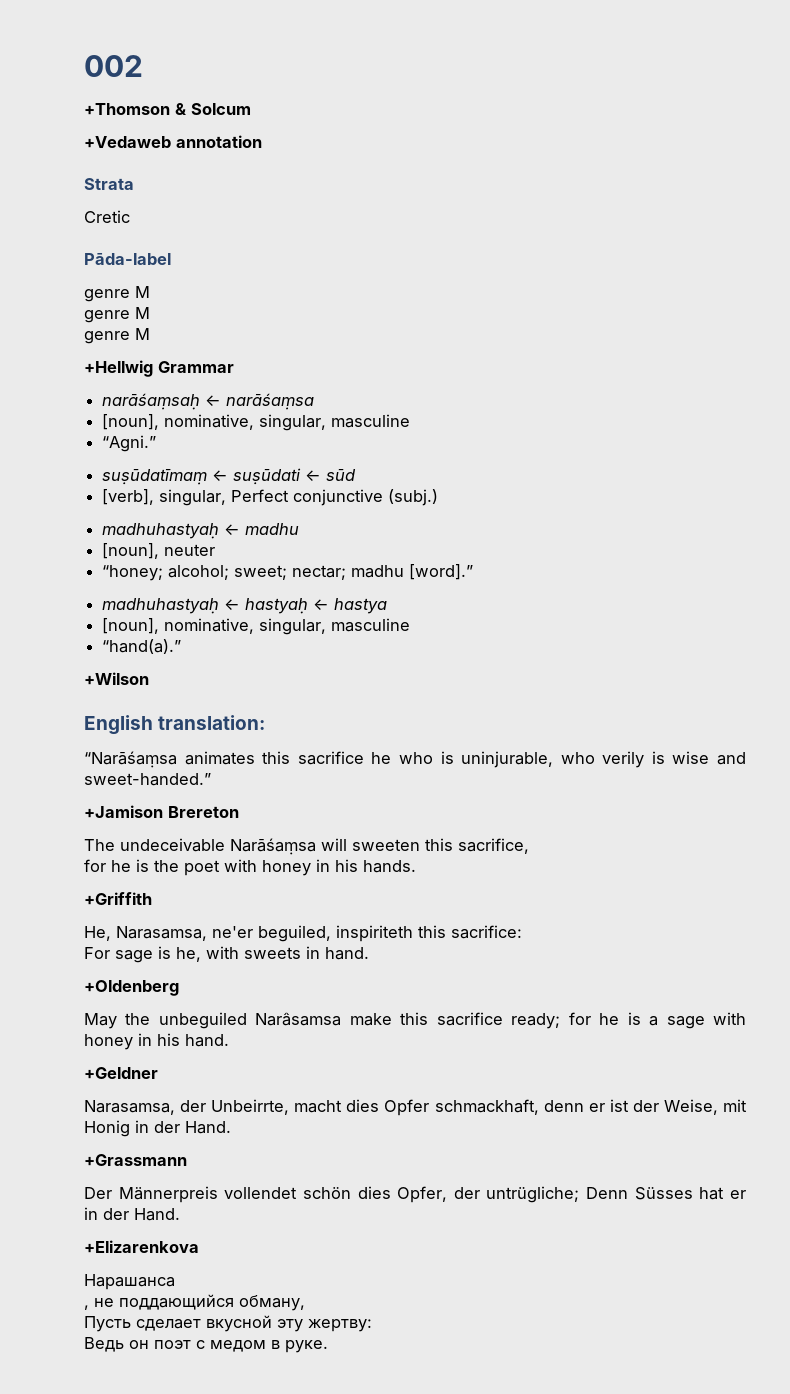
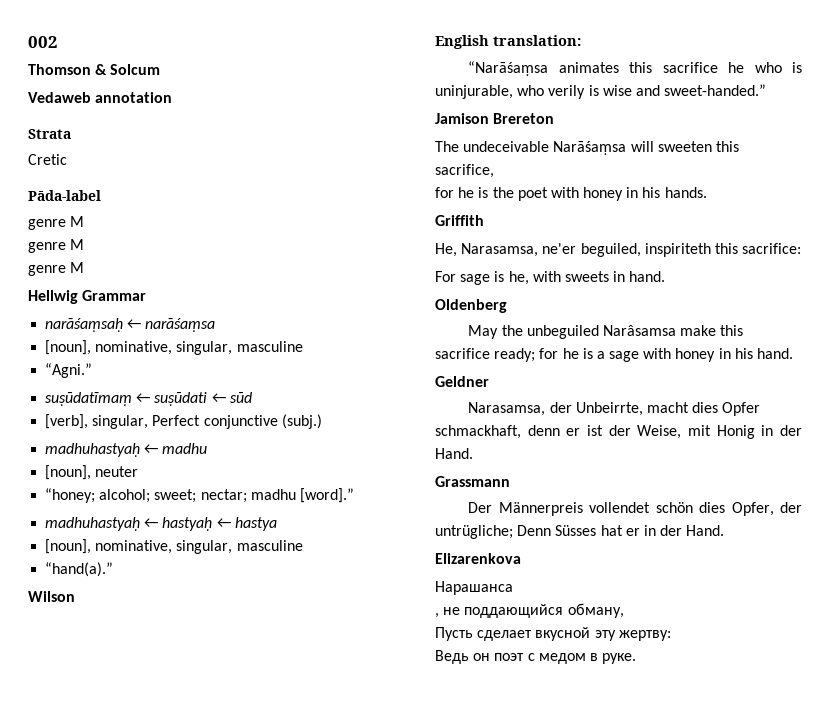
[84,103,170,115] +Thomson -> [28,64,91,75] Thomson
[84,136,171,148] +Vedaweb -> [28,92,91,103] Vedaweb
[84,360,153,377] +Hellwig -> [28,290,78,304] Hellwig
[84,672,149,685] +Wilson -> [28,591,75,602] Wilson
[84,805,163,818] +Jamison -> [435,113,489,124] Jamison
[84,892,152,905] +Griffith -> [435,215,484,226] Griffith
[84,980,179,996] +Oldenberg -> [435,299,507,313] Oldenberg
[84,1067,158,1079] +Geldner -> [435,376,489,387] Geldner
[84,1154,187,1166] +Grassmann -> [435,476,510,487] Grassmann
[84,1240,199,1253] +Elizarenkova -> [435,553,521,564] Elizarenkova

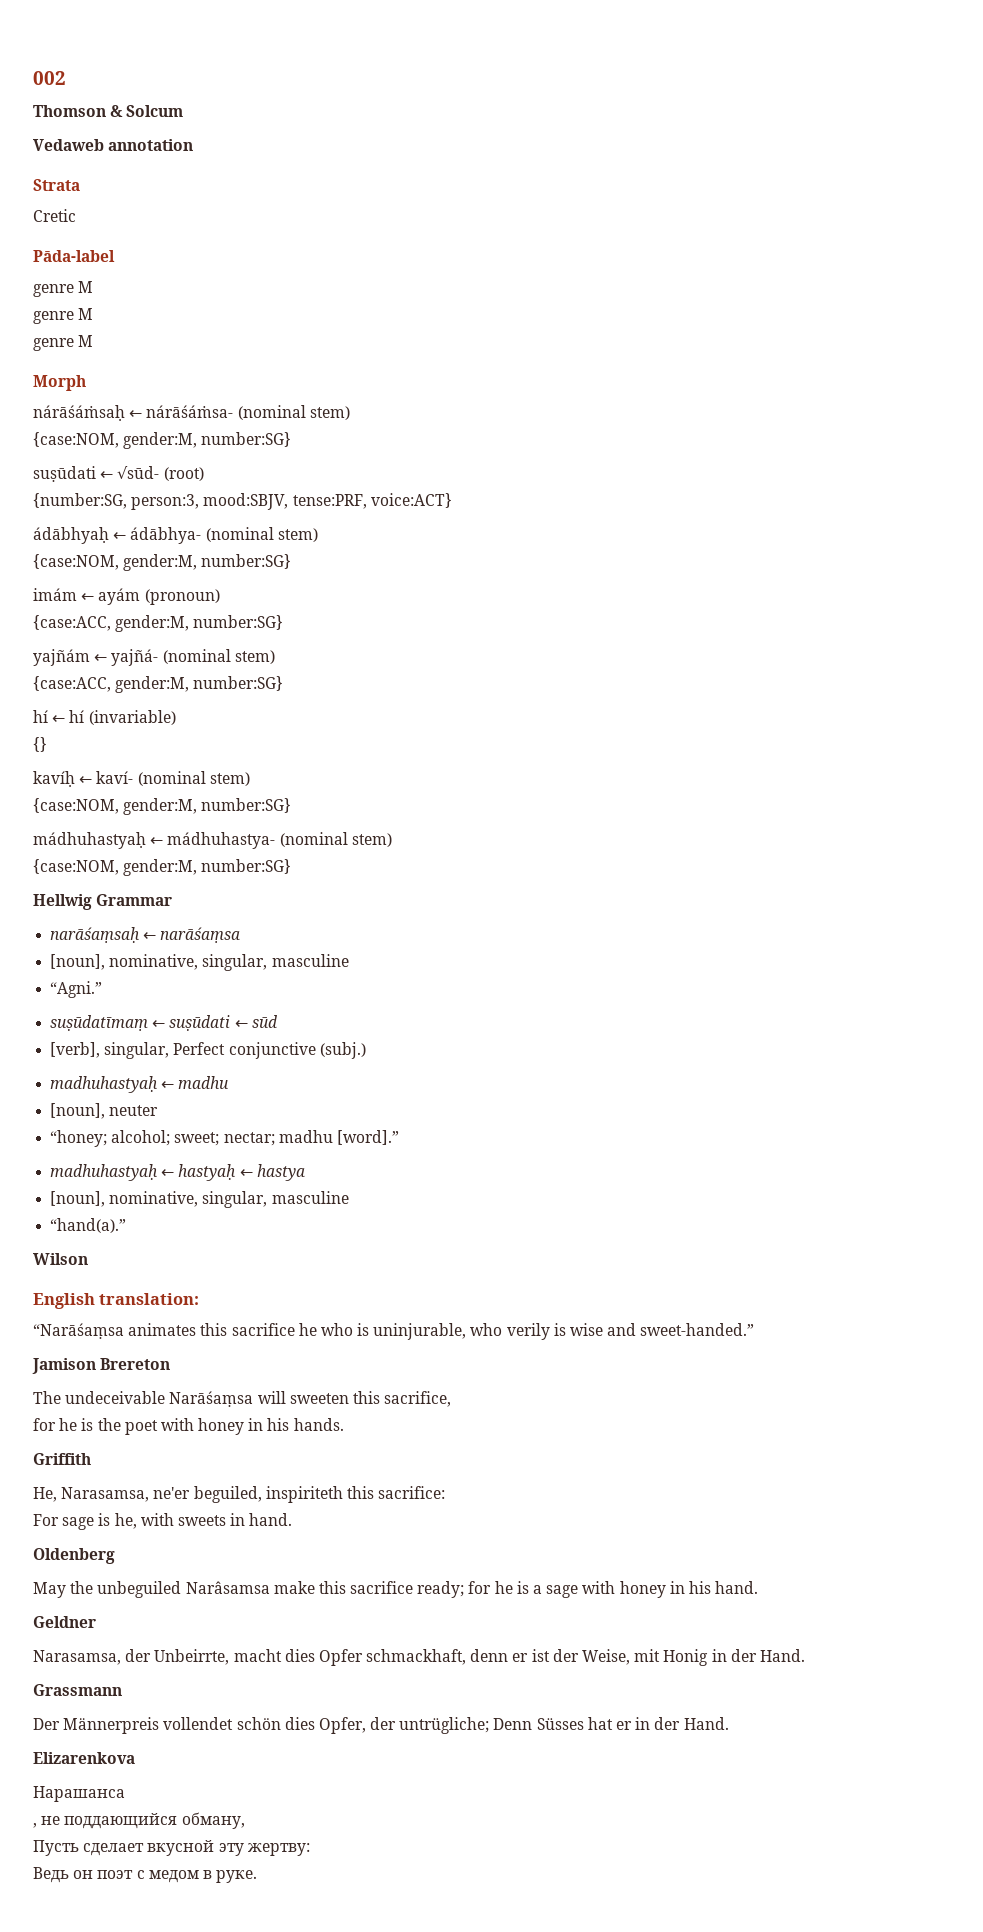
(85, 267) none -> [33,375,86,391] [33,405,350,421] [33,432,292,449] [33,466,204,482] [33,493,452,510] [33,527,318,544] [33,554,292,571] [33,588,220,605] [33,615,284,632] [33,649,275,666] [33,676,284,693] [33,710,176,725] [33,737,47,752] [33,771,250,787] [33,798,292,815] [33,832,392,849] [33,859,292,876] // Morph // nárāśáṁsaḥ ← nárāśáṁsa- (nominal stem) // {case:NOM, gender:M, number:SG} // suṣūdati ← √sūd- (root) // {number:SG, person:3, mood:SBJV, tense:PRF, voice:ACT} // ádābhyaḥ ← ádābhya- (nominal stem) // {case:NOM, gender:M, number:SG} // imám ← ayám (pronoun) // {case:ACC, gender:M, number:SG} // yajñám ← yajñá- (nominal stem) // {case:ACC, gender:M, number:SG} // hí ← hí (invariable) // {} // kavíḥ ← kaví- (nominal stem) // {case:NOM, gender:M, number:SG} // mádhuhastyaḥ ← mádhuhastya- (nominal stem) // {case:NOM, gender:M, number:SG}

